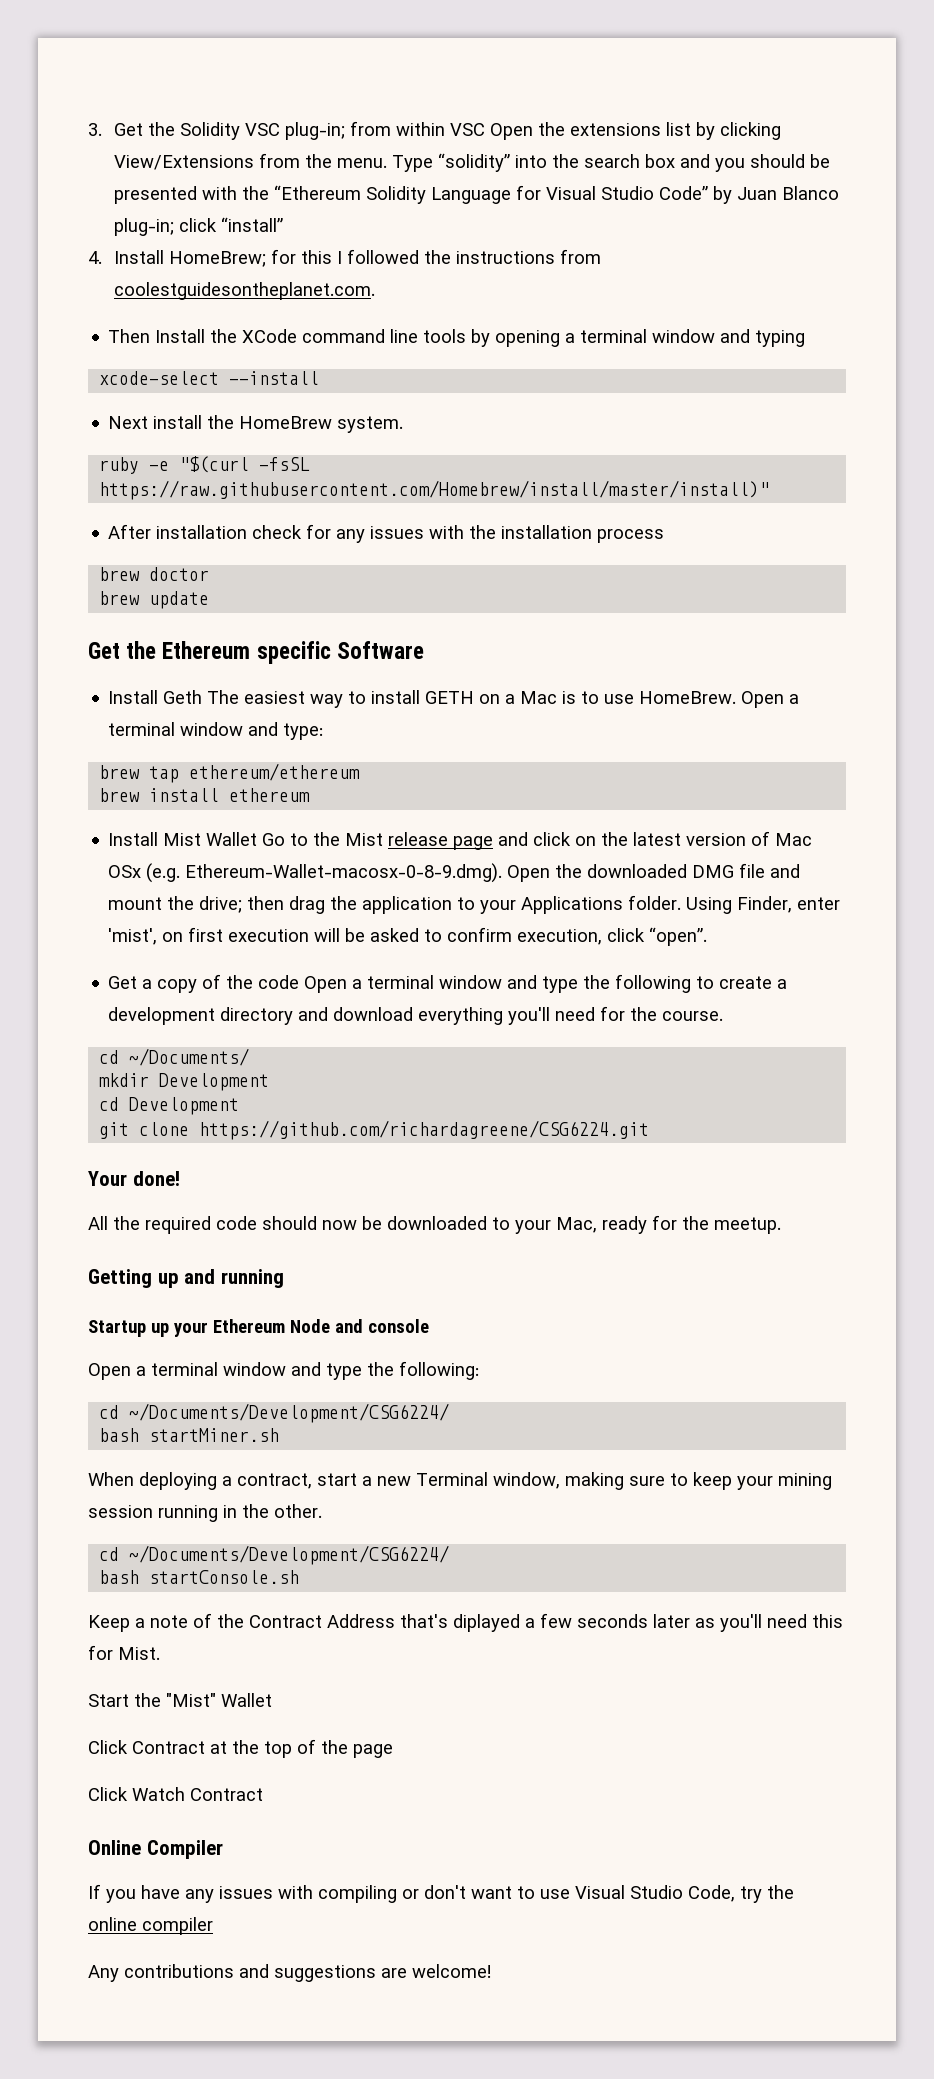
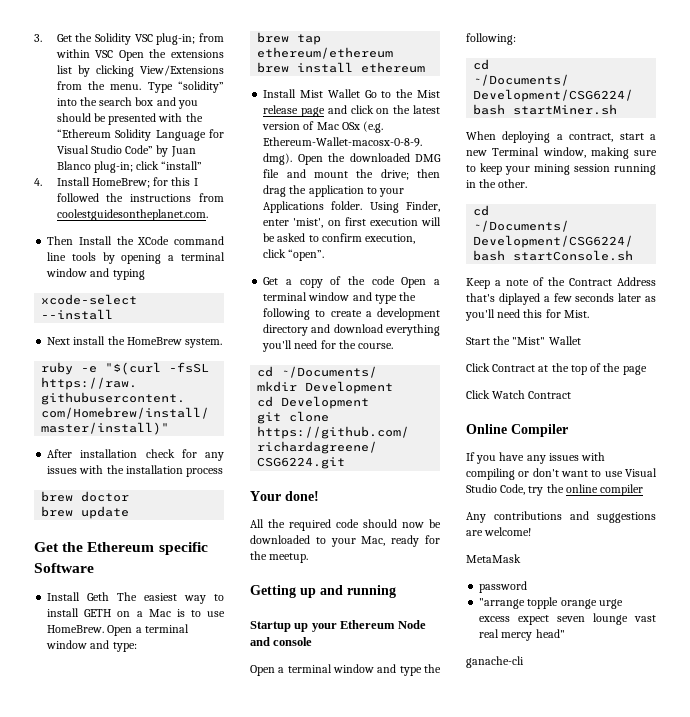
(491, 1971) none -> [466,554,521,563] [479,581,528,593] [479,597,623,609] [479,613,656,625] [479,629,565,641] [466,656,524,668] // MetaMask // password // "arrange topple orange urge excess expect seven lounge vast real mercy head" // ganache-cli

